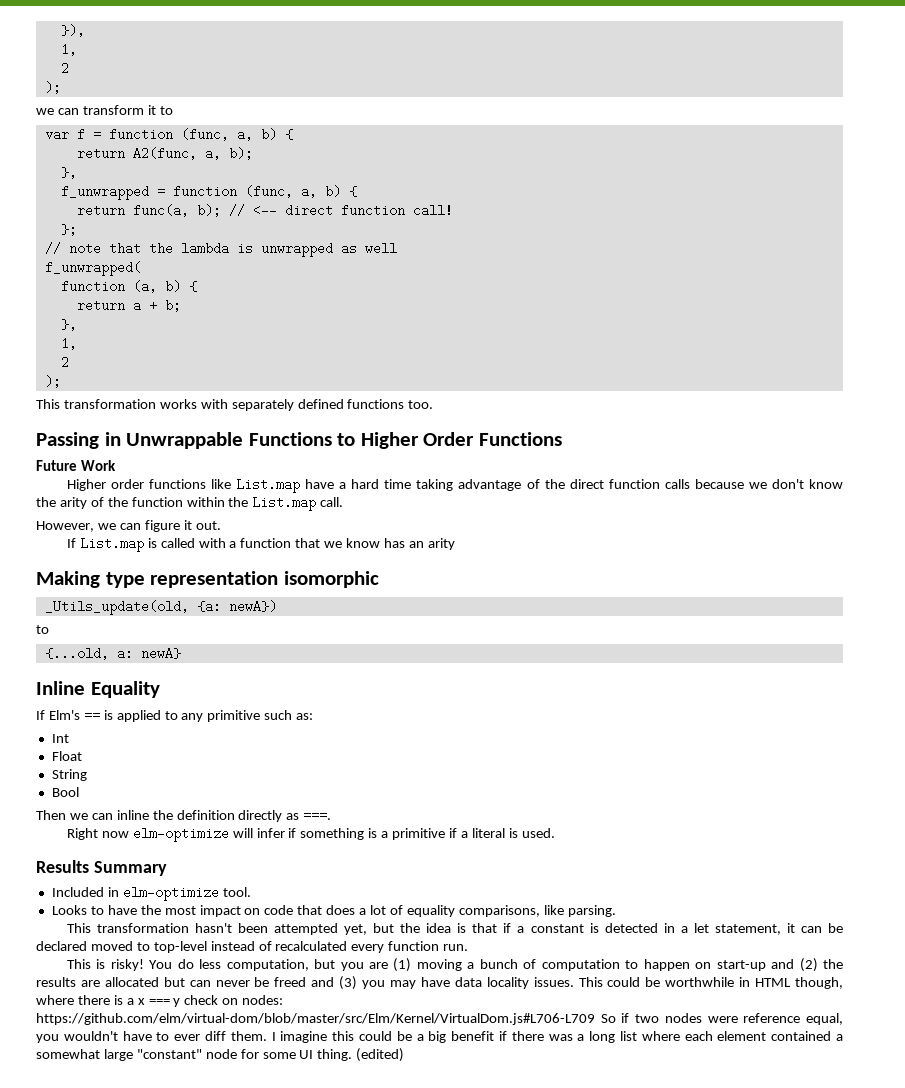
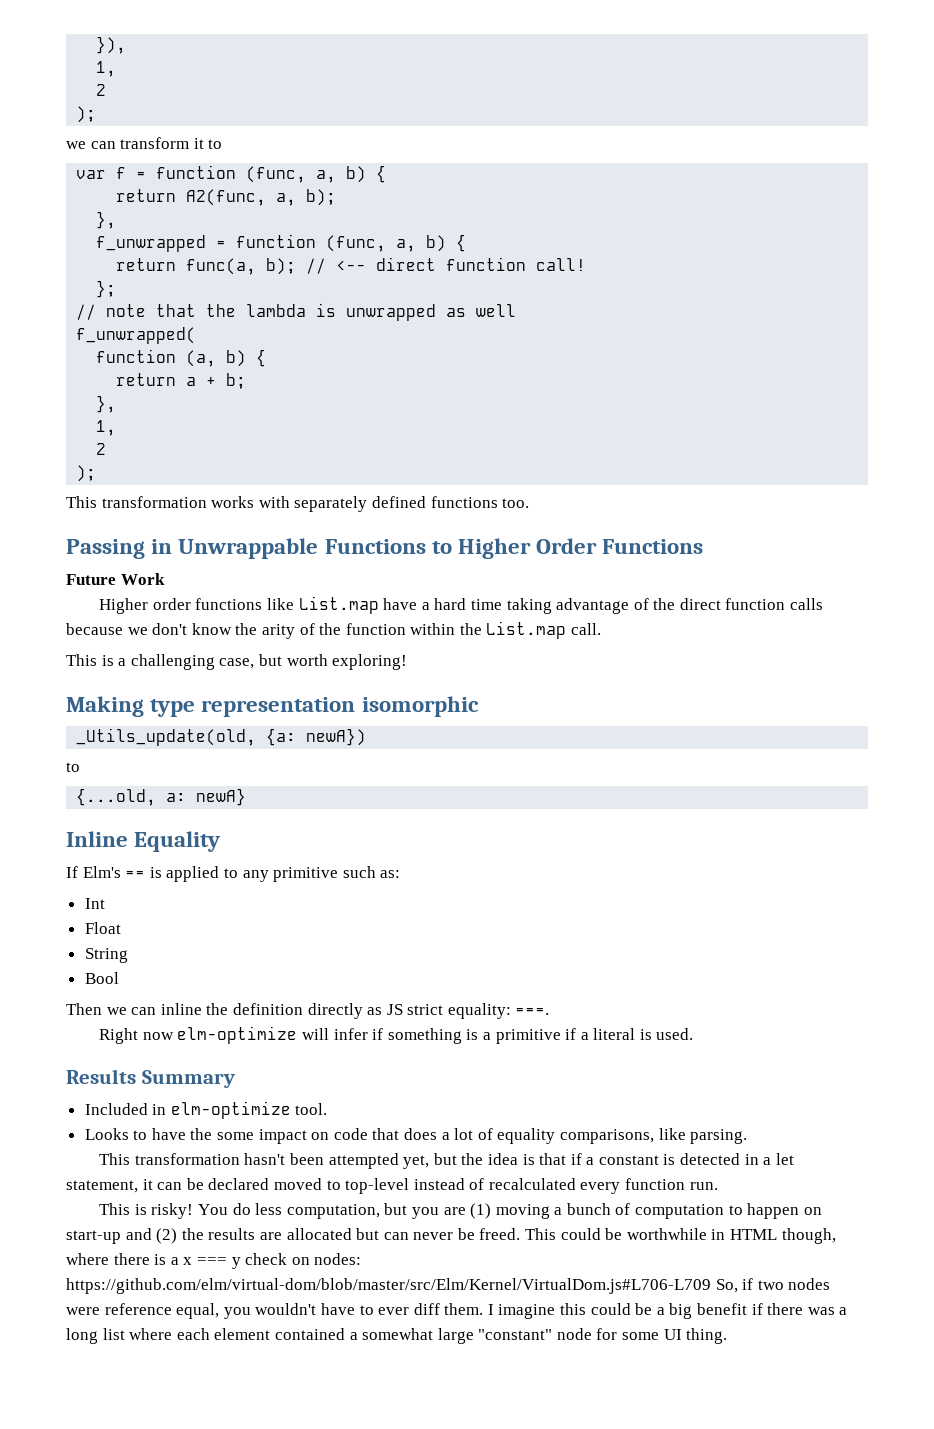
[36,520,221,532] [66,537,455,552] However, we can figure it out. // If List.map is called with a function that we know has an arity -> [66,654,408,670] This is a challenging case, but worth exploring!
(300, 816) none -> [386,1003,511,1019] JS strict equality:
[164,906,196,915] most -> [217,1132,255,1140] some
[274,976,574,990] freed and (3) you may have data locality issues. -> [479,1228,521,1240] freed.
[600,1014,616,1023] So -> [715,1279,738,1293] So,
[356,1048,405,1062] (edited) -> (728, 1336) none

